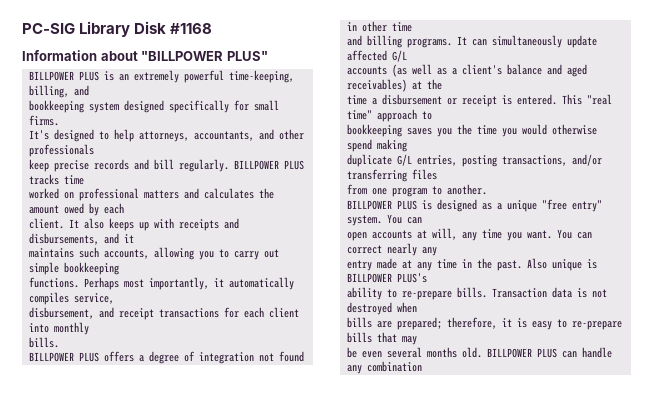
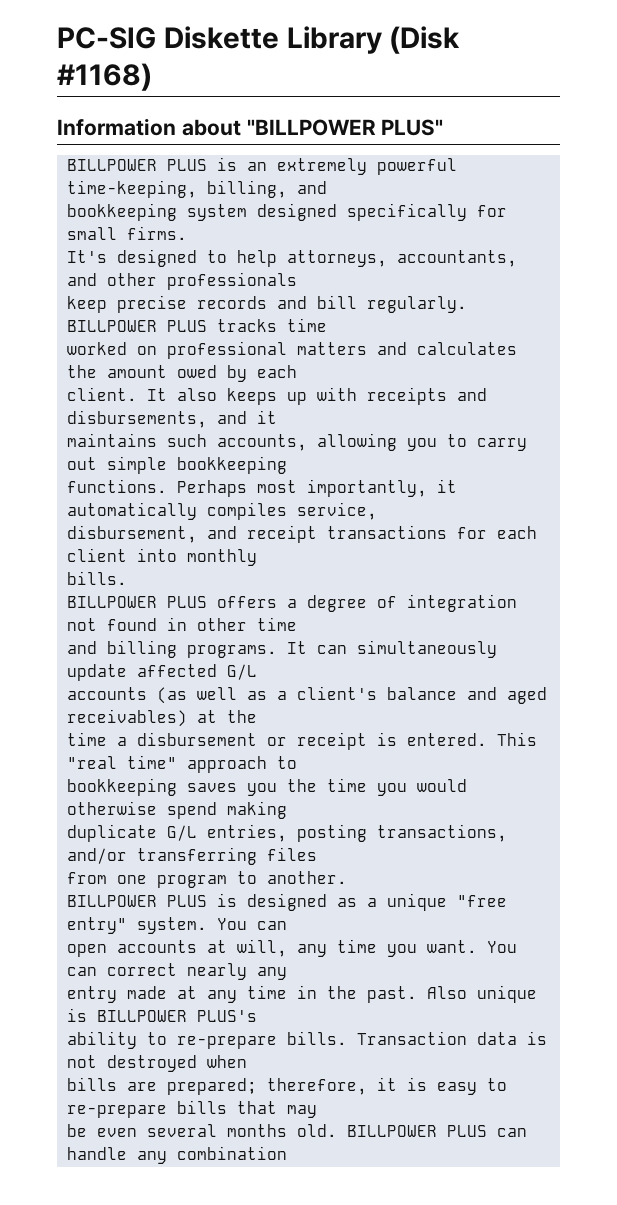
[79,21,213,37] Library Disk #1168 -> [163,26,461,54] [57,63,152,91] Diskette Library (Disk #1168)

